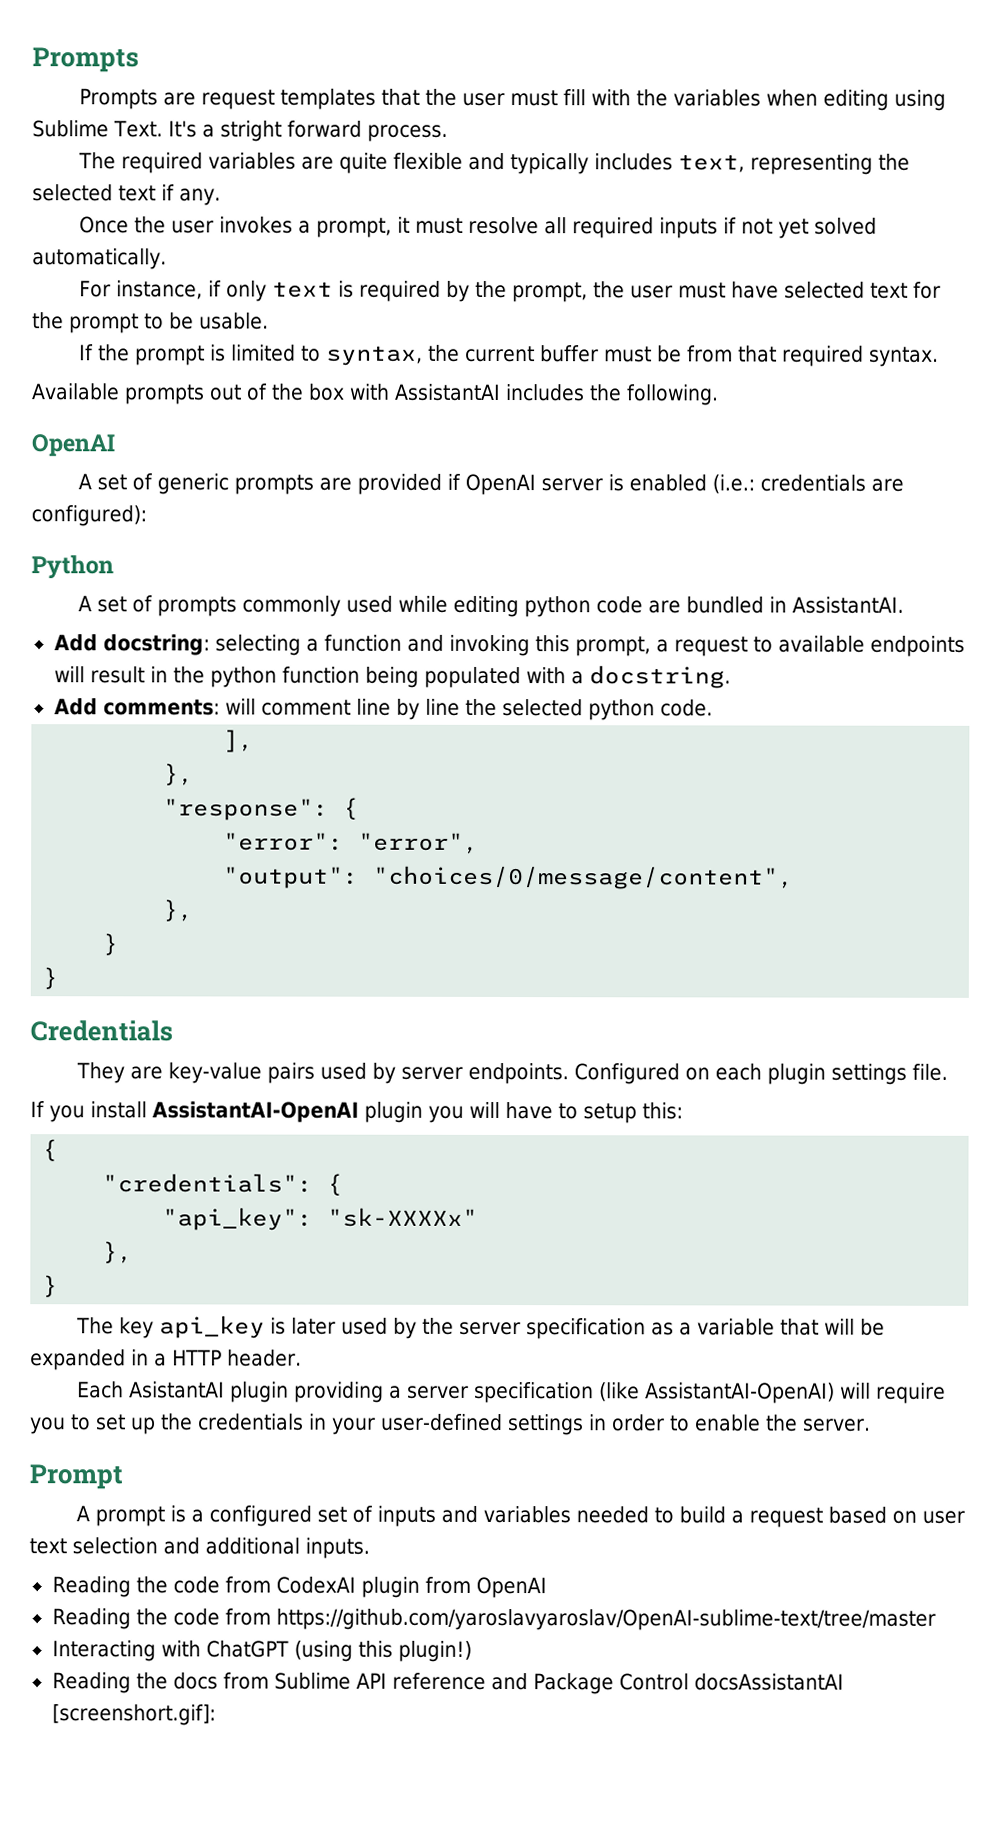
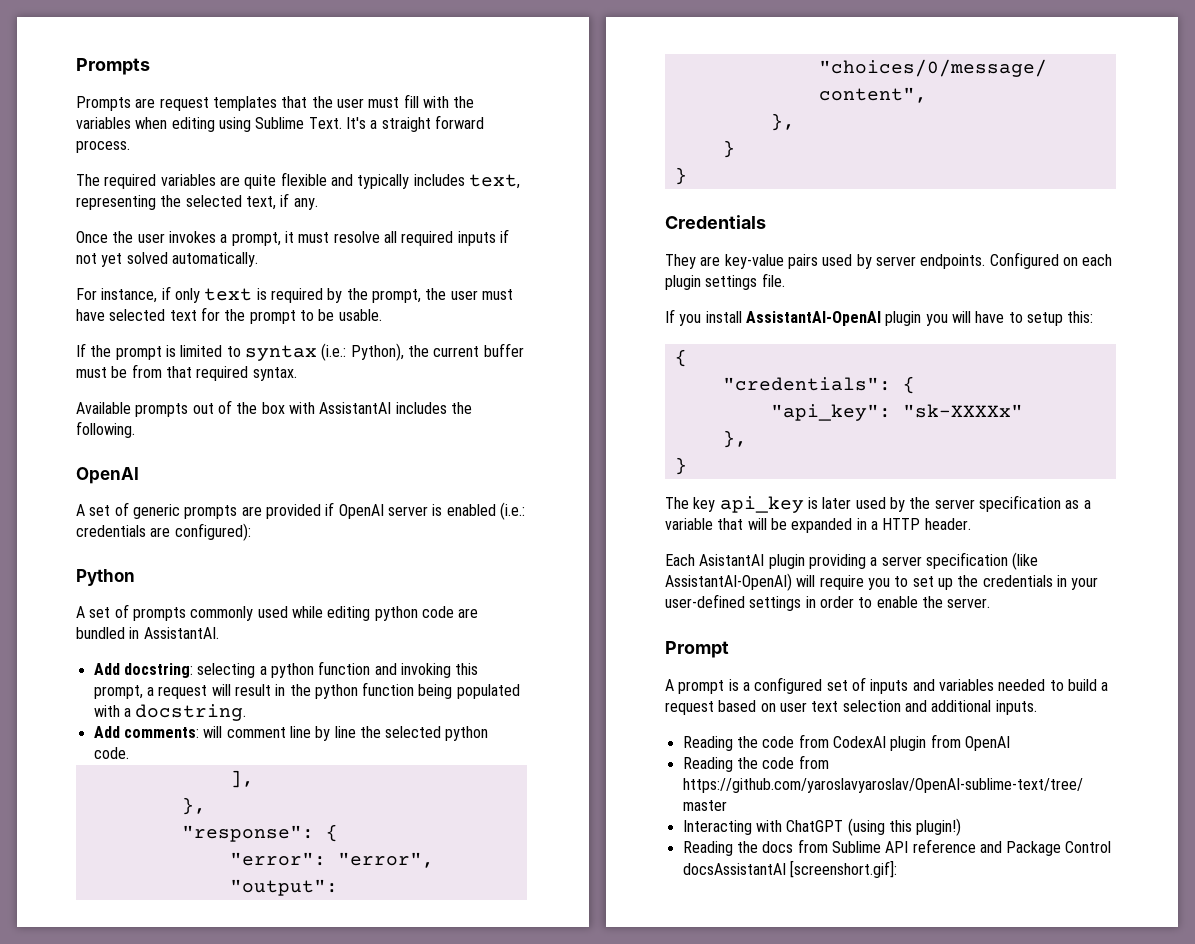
[219,120,282,142] stright -> [381,117,431,132] straight
[118,185,156,202] text -> [245,196,276,210] text,
[326,345,424,366] syntax, -> [244,343,404,361] syntax (i.e.: Python),
(319, 645) none -> [270,663,314,678] python
[752,635,965,657] to available endpoints -> (208, 692) none

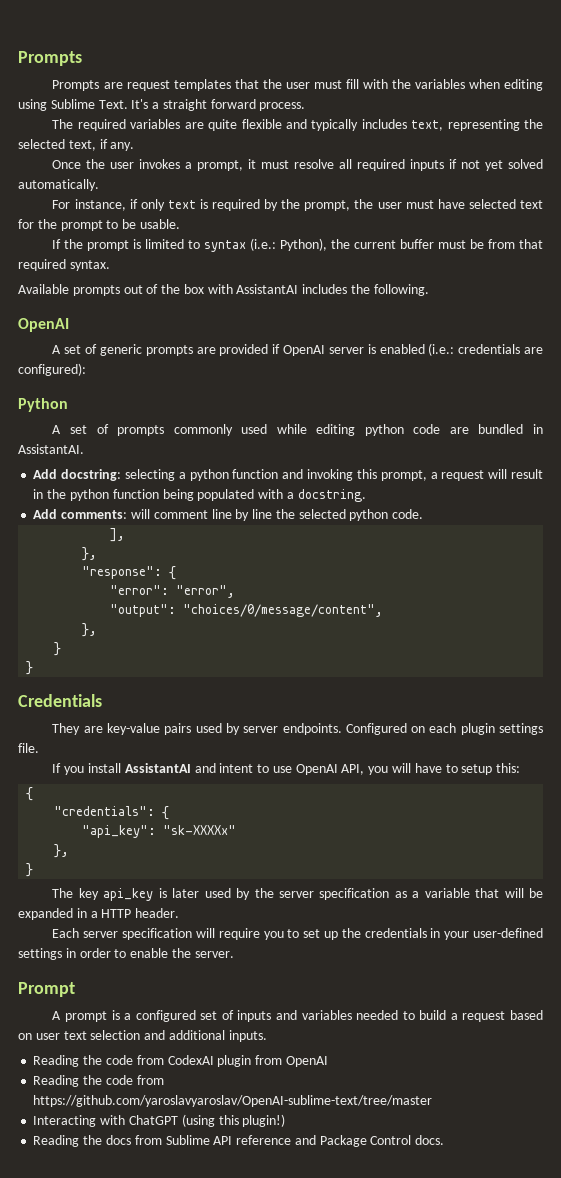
[745,311,922,326] AssistantAI-OpenAI plugin -> [124,763,365,775] AssistantAI and intent to use OpenAI API,
[699,552,1039,570] [665,573,792,591] AsistantAI plugin providing a server specification (like AssistantAI-OpenAI) -> [83,928,193,940] server specification
[682,860,897,878] docsAssistantAI [screenshort.gif]: -> [415,1135,445,1145] docs.

